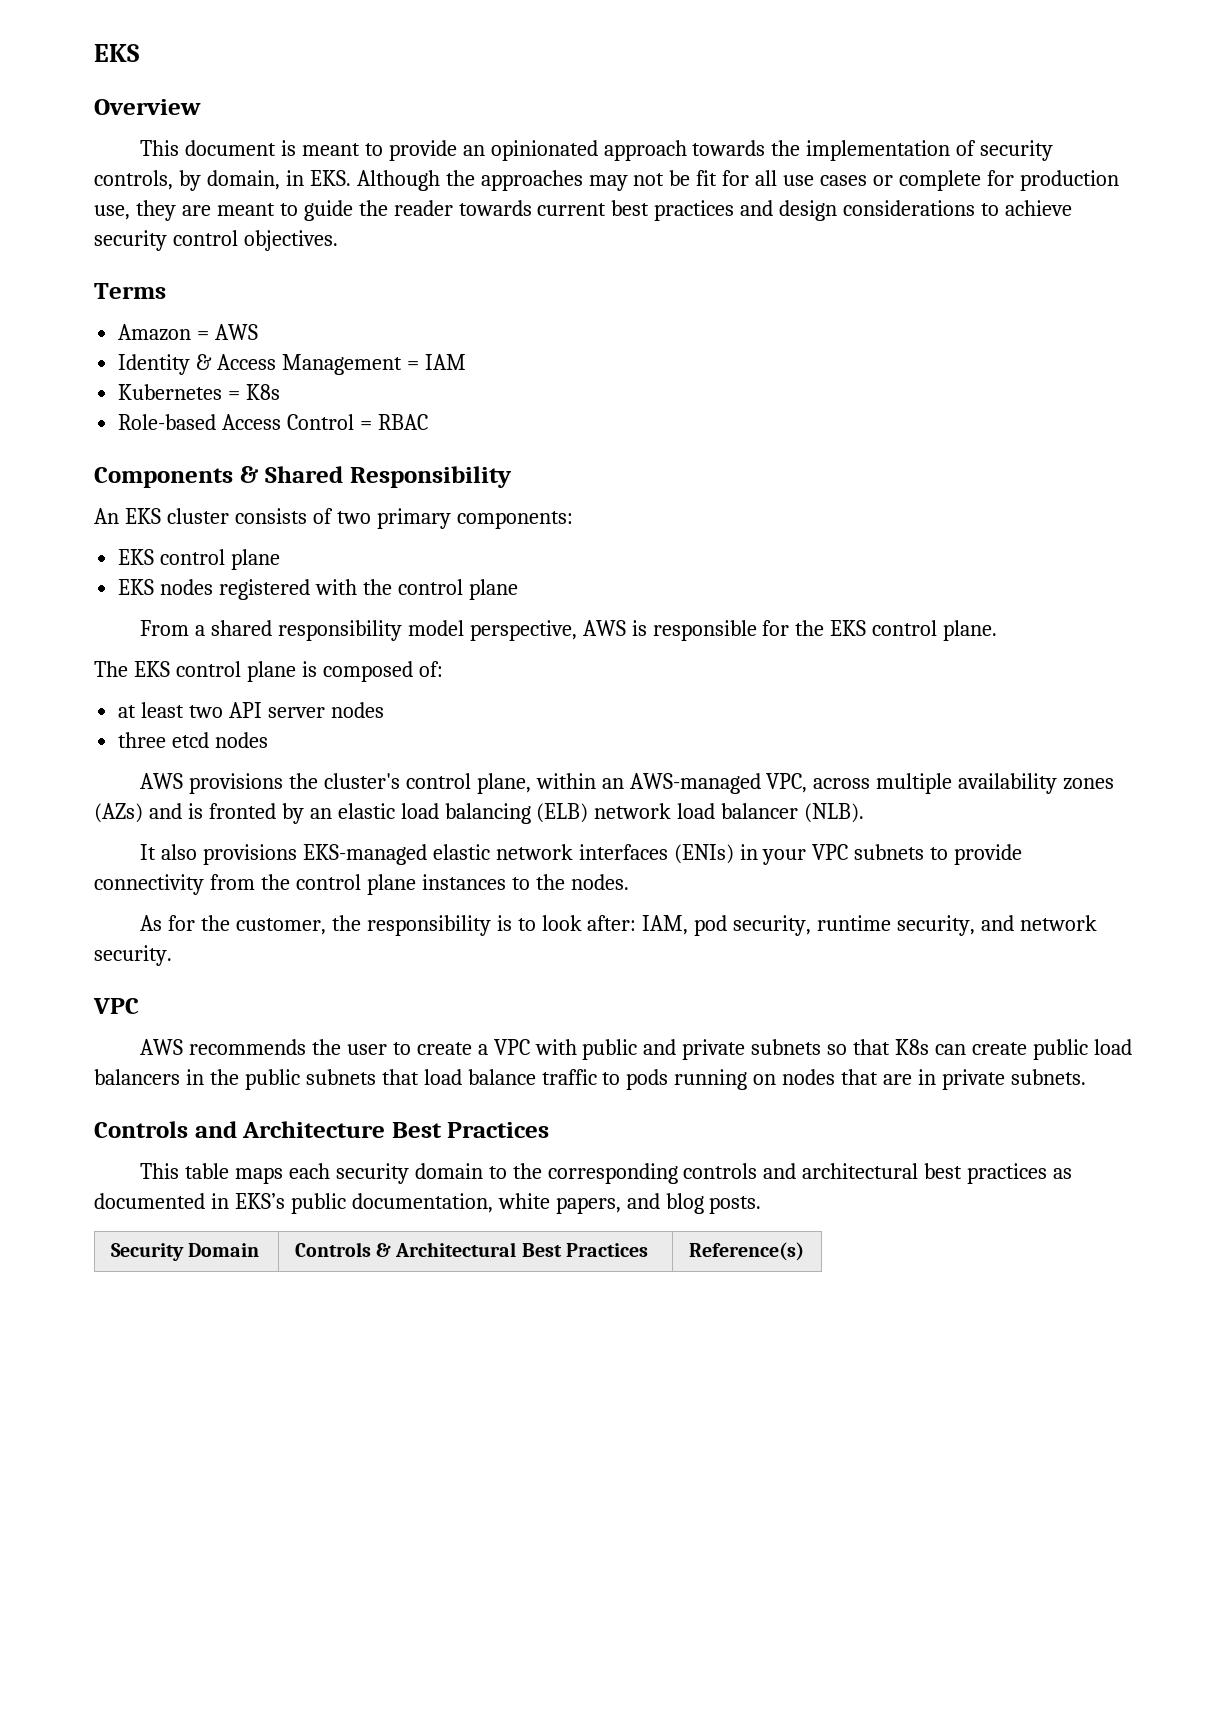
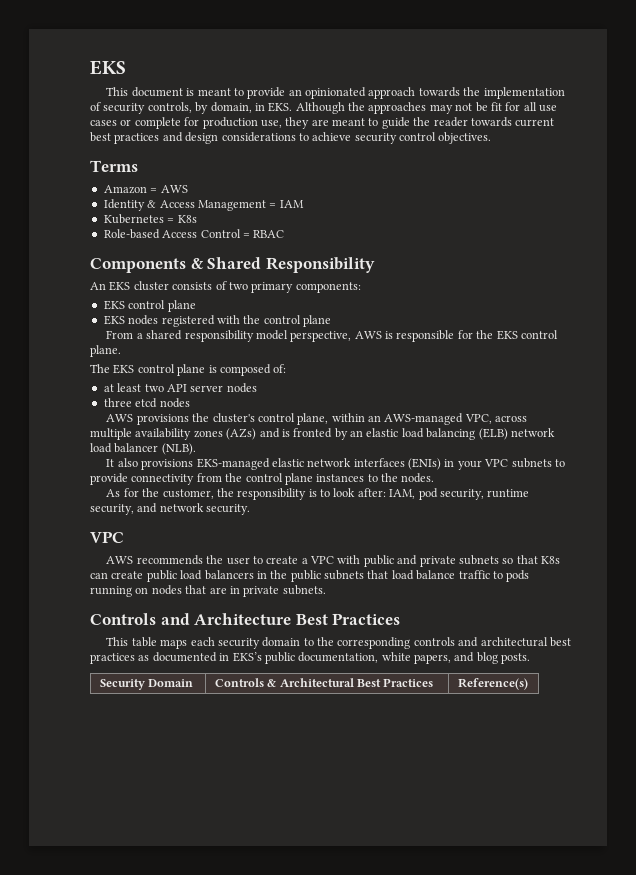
[94,44,139,62] [94,99,201,115] EKS // Overview -> [90,60,126,75] EKS

